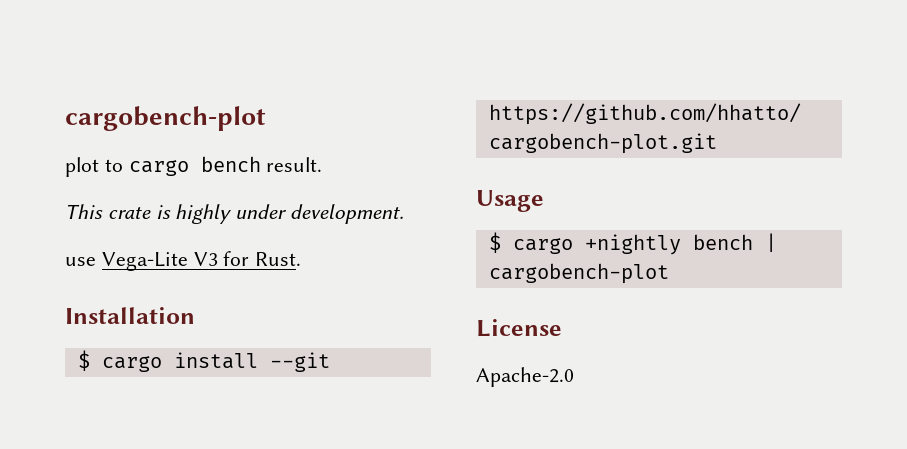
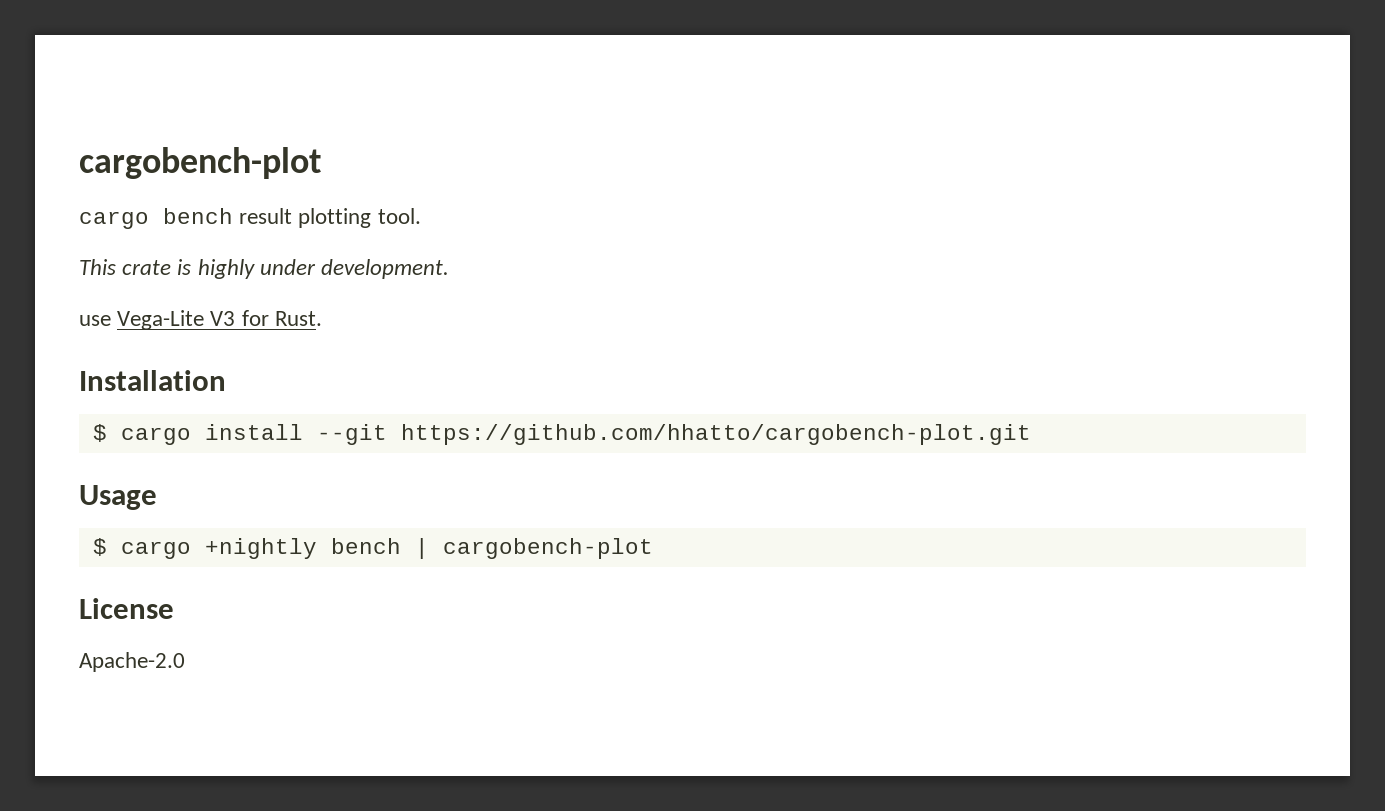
[65,106,266,131] [65,156,323,177] cargobench-plot // plot to cargo bench result. -> [79,147,321,179] [79,208,421,229] cargobench-plot // cargo bench result plotting tool.

